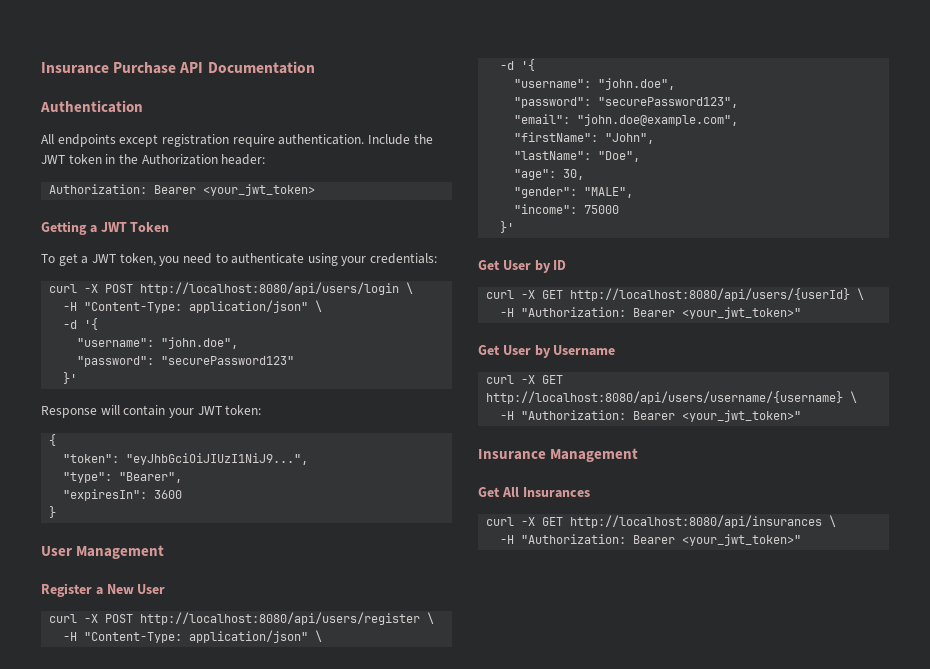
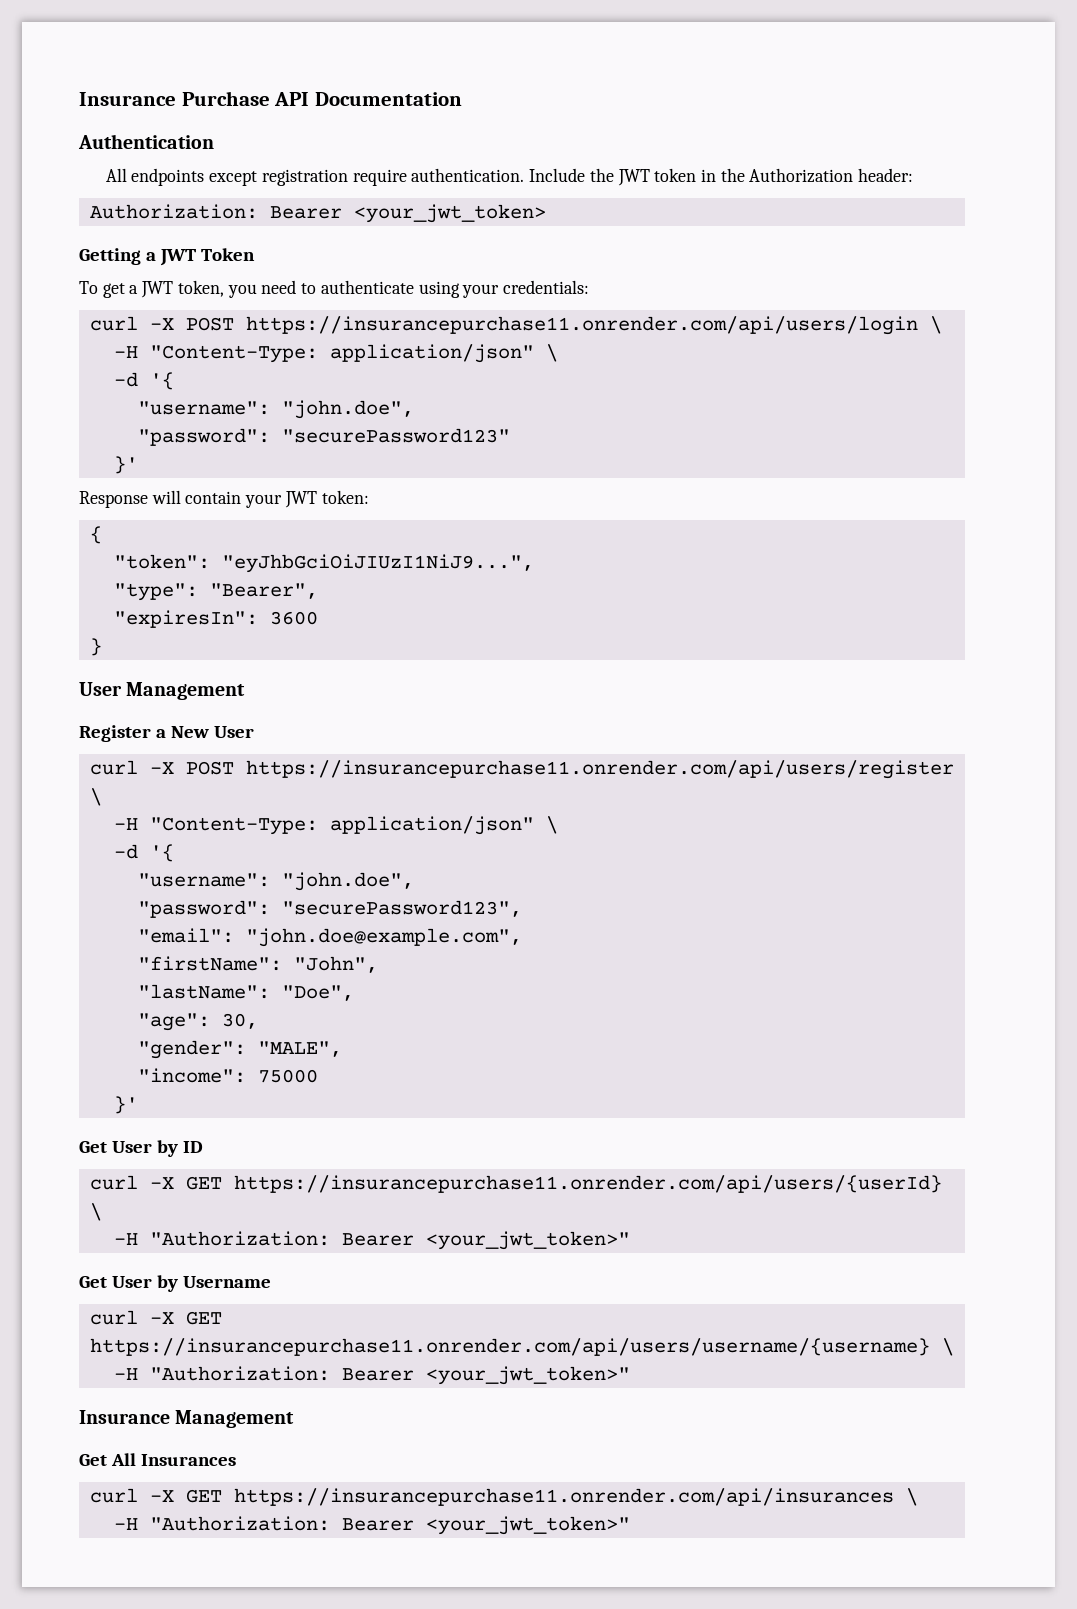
[140,282,400,295] http://localhost:8080/api/users/login -> [245,316,918,335] https://insurancepurchase11.onrender.com/api/users/login
[140,612,421,625] http://localhost:8080/api/users/register -> [245,760,954,779] https://insurancepurchase11.onrender.com/api/users/register
[570,288,851,301] http://localhost:8080/api/users/{userId} -> [233,1175,942,1193] https://insurancepurchase11.onrender.com/api/users/{userId}
[486,391,844,404] http://localhost:8080/api/users/username/{username} -> [89,1338,930,1356] https://insurancepurchase11.onrender.com/api/users/username/{username}
[570,515,823,528] http://localhost:8080/api/insurances -> [233,1488,894,1506] https://insurancepurchase11.onrender.com/api/insurances

